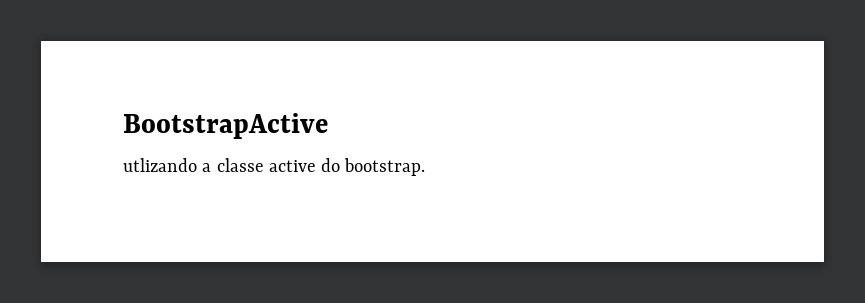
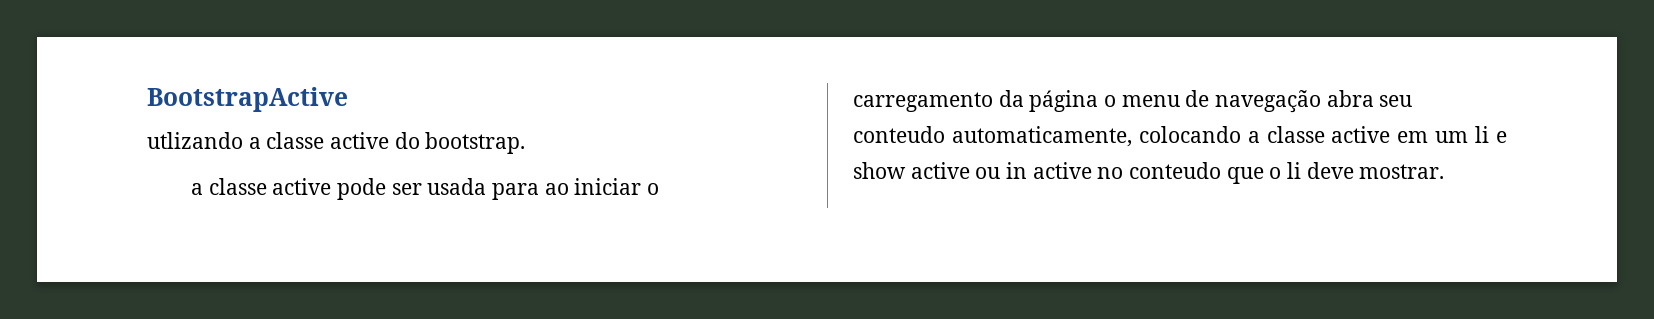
(426, 167) none -> [190,178,659,200] [853,90,1413,113] [853,126,1508,147] [853,162,1445,184] // a classe active pode ser usada para ao iniciar o carregamento da página o menu de navegação abra seu conteudo automaticamente, colocando a classe active em um li e show active ou in active no conteudo que o li deve mostrar.

